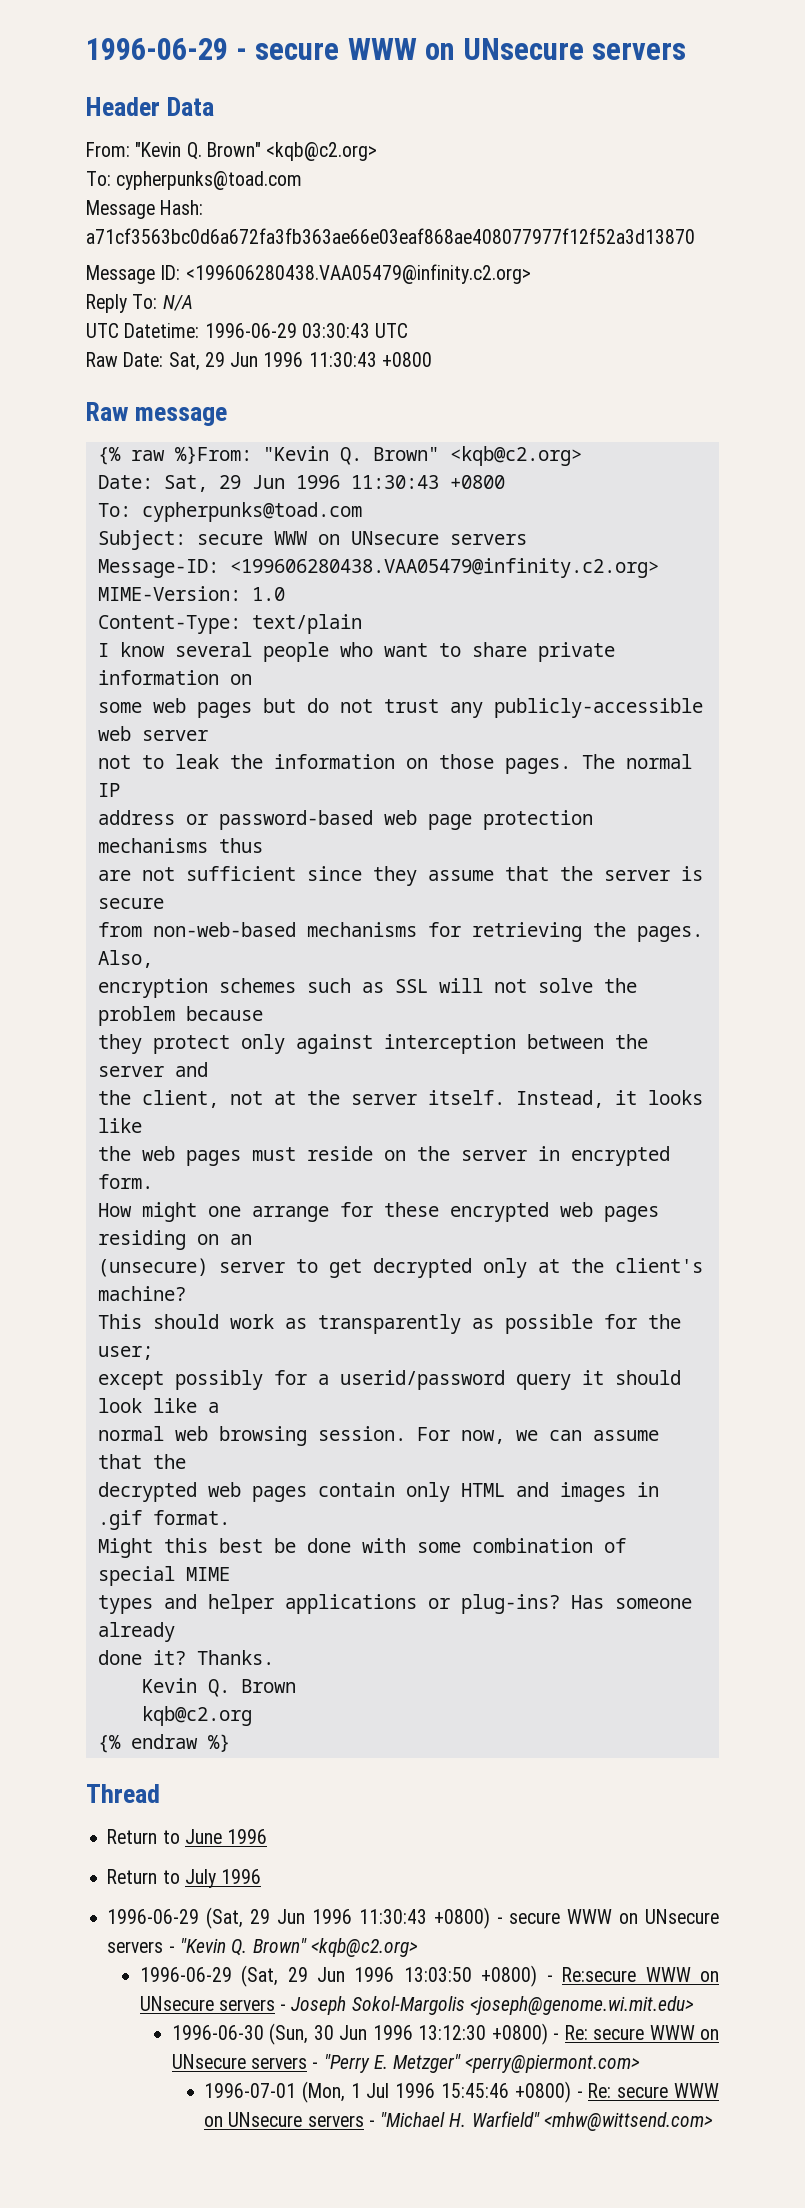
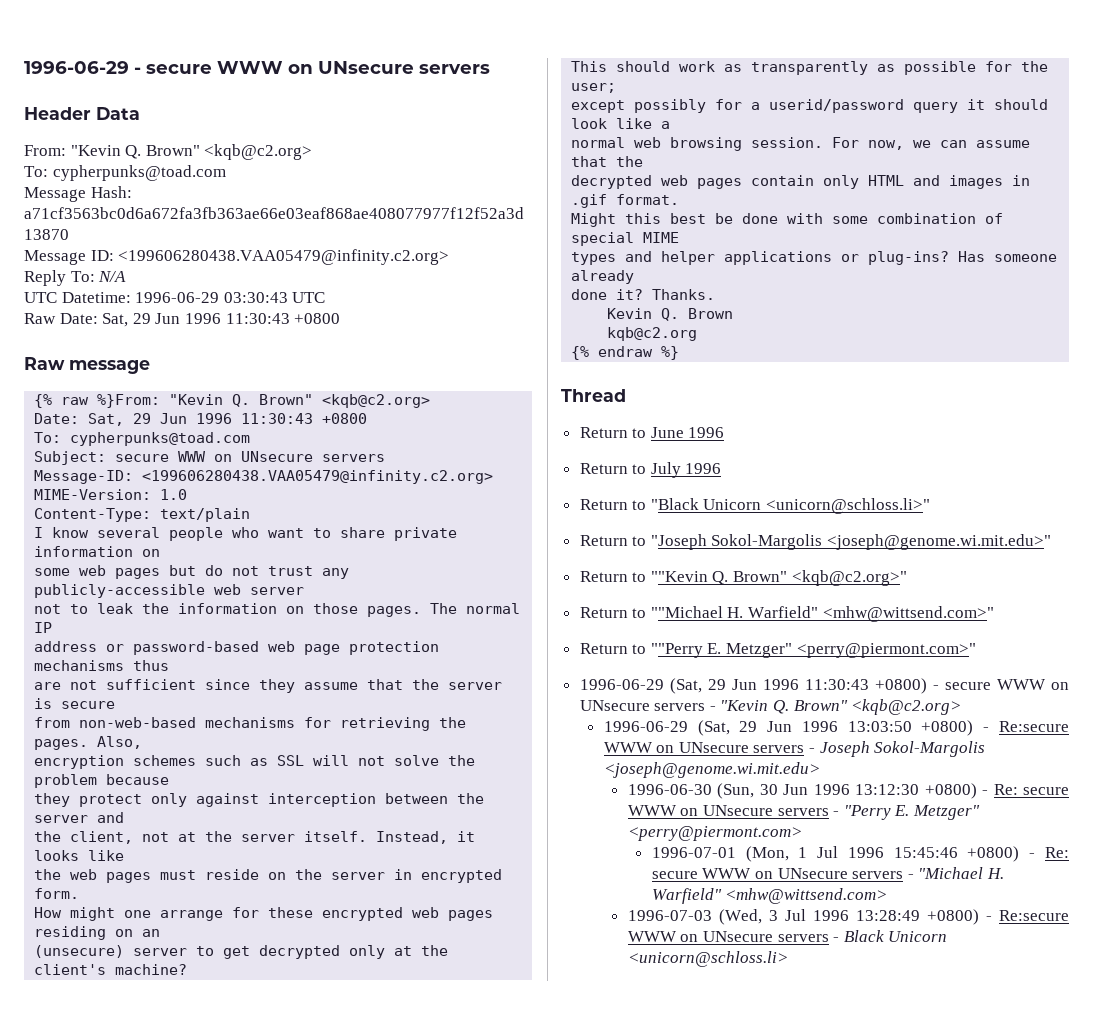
(262, 1876) none -> [579,498,931,514] [579,534,1052,550] [579,570,907,586] [579,606,994,622] [579,643,976,658] // Return to "Black Unicorn <unicorn@schloss.li>" // Return to "Joseph Sokol-Margolis <joseph@genome.wi.mit.edu>" // Return to ""Kevin Q. Brown" <kqb@c2.org>" // Return to ""Michael H. Warfield" <mhw@wittsend.com>" // Return to ""Perry E. Metzger" <perry@piermont.com>"
(713, 2121) none -> [627,909,1069,925] [627,930,948,942] [627,951,788,967] // 1996-07-03 (Wed, 3 Jul 1996 13:28:49 +0800) - Re:secure WWW on UNsecure servers - Black Unicorn <unicorn@schloss.li>

